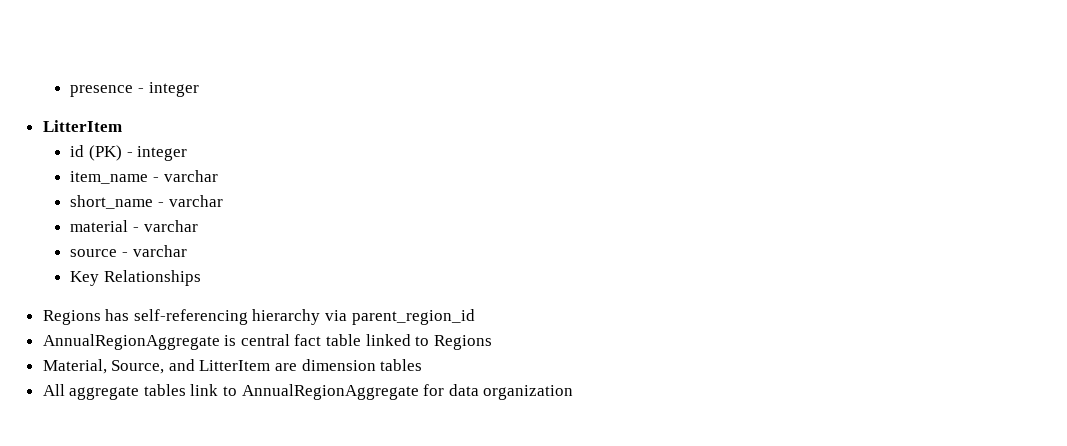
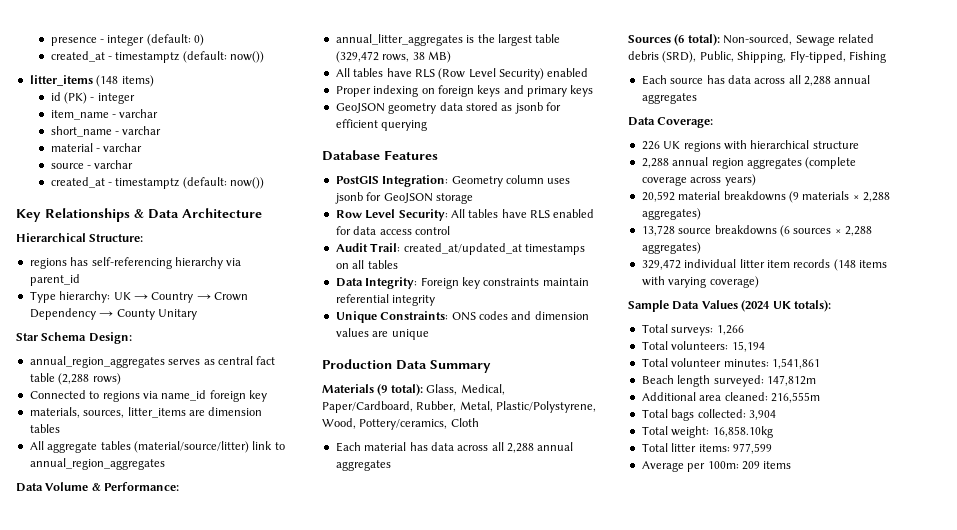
[42,120,122,132] // LitterItem -> [146,34,205,46] [50,51,265,63] [29,75,154,87] (default: 0) // created_at - timestamptz (default: now()) // litter_items (148 items)
[70,270,201,286] [42,309,475,325] [42,334,492,350] [42,359,271,374] Key Relationships // Regions has self-referencing hierarchy via parent_region_id // AnnualRegionAggregate is central fact table linked to Regions // Material, Source, and LitterItem -> [50,177,265,189] [16,208,262,222] [16,233,144,242] [29,257,242,269] [29,274,80,286] [29,291,248,303] [29,308,197,320] [16,332,132,344] [29,356,276,368] [29,373,121,385] [29,390,267,402] [29,407,186,418] created_at - timestamptz (default: now()) // Key Relationships & Data Architecture // Hierarchical Structure: // regions has self-referencing hierarchy via parent_id // Type hierarchy: UK → Country → Crown Dependency → County Unitary // Star Schema Design: // annual_region_aggregates serves as central fact table (2,288 rows) // Connected to regions via name_id foreign key // materials, sources, litter_items
(186, 390) none -> [133,441,249,453] (material/source/litter)
[241,384,574,400] AnnualRegionAggregate for data organization -> [29,458,165,470] [16,482,180,492] [335,34,561,46] [335,51,451,63] [335,68,589,80] [335,85,594,97] [335,102,561,114] [335,119,428,131] [322,150,438,161] [335,175,571,187] [334,192,473,204] [335,209,595,221] [335,226,450,235] [335,243,585,255] [335,260,398,269] [335,277,589,289] [335,294,436,306] [335,311,589,323] [335,328,429,340] [322,359,491,373] [322,384,505,396] [322,401,597,413] [322,418,479,430] [335,442,574,453] [335,460,391,471] [628,34,874,46] [628,51,886,63] [641,75,871,86] [641,93,697,104] [628,117,714,128] [641,140,859,152] [641,157,857,169] [641,174,756,186] [641,191,890,203] [641,208,701,220] [641,225,872,237] [641,242,701,254] [641,259,887,271] [641,276,759,288] [628,300,831,312] [641,324,744,336] [641,341,765,352] [641,358,820,369] [641,375,816,387] [641,392,820,403] [641,409,776,421] [641,426,773,438] [641,443,772,454] [641,461,792,472] annual_region_aggregates // Data Volume & Performance: // annual_litter_aggregates is the largest table (329,472 rows, 38 MB) // All tables have RLS (Row Level Security) enabled // Proper indexing on foreign keys and primary keys // GeoJSON geometry data stored as jsonb for efficient querying // Database Features // PostGIS Integration: Geometry column uses jsonb for GeoJSON storage // Row Level Security: All tables have RLS enabled for data access control // Audit Trail: created_at/updated_at timestamps on all tables // Data Integrity: Foreign key constraints maintain referential integrity // Unique Constraints: ONS codes and dimension values are unique // Production Data Summary // Materials (9 total): Glass, Medical, Paper/Cardboard, Rubber, Metal, Plastic/Polystyrene, Wood, Pottery/ceramics, Cloth // Each material has data across all 2,288 annual aggregates // Sources (6 total): Non-sourced, Sewage related debris (SRD), Public, Shipping, Fly-tipped, Fishing // Each source has data across all 2,288 annual aggregates // Data Coverage: // 226 UK regions with hierarchical structure // 2,288 annual region aggregates (complete coverage across years) // 20,592 material breakdowns (9 materials × 2,288 aggregates) // 13,728 source breakdowns (6 sources × 2,288 aggregates) // 329,472 individual litter item records (148 items with varying coverage) // Sample Data Values (2024 UK totals): // Total surveys: 1,266 // Total volunteers: 15,194 // Total volunteer minutes: 1,541,861 // Beach length surveyed: 147,812m // Additional area cleaned: 216,555m // Total bags collected: 3,904 // Total weight: 16,858.10kg // Total litter items: 977,599 // Average per 100m: 209 items

